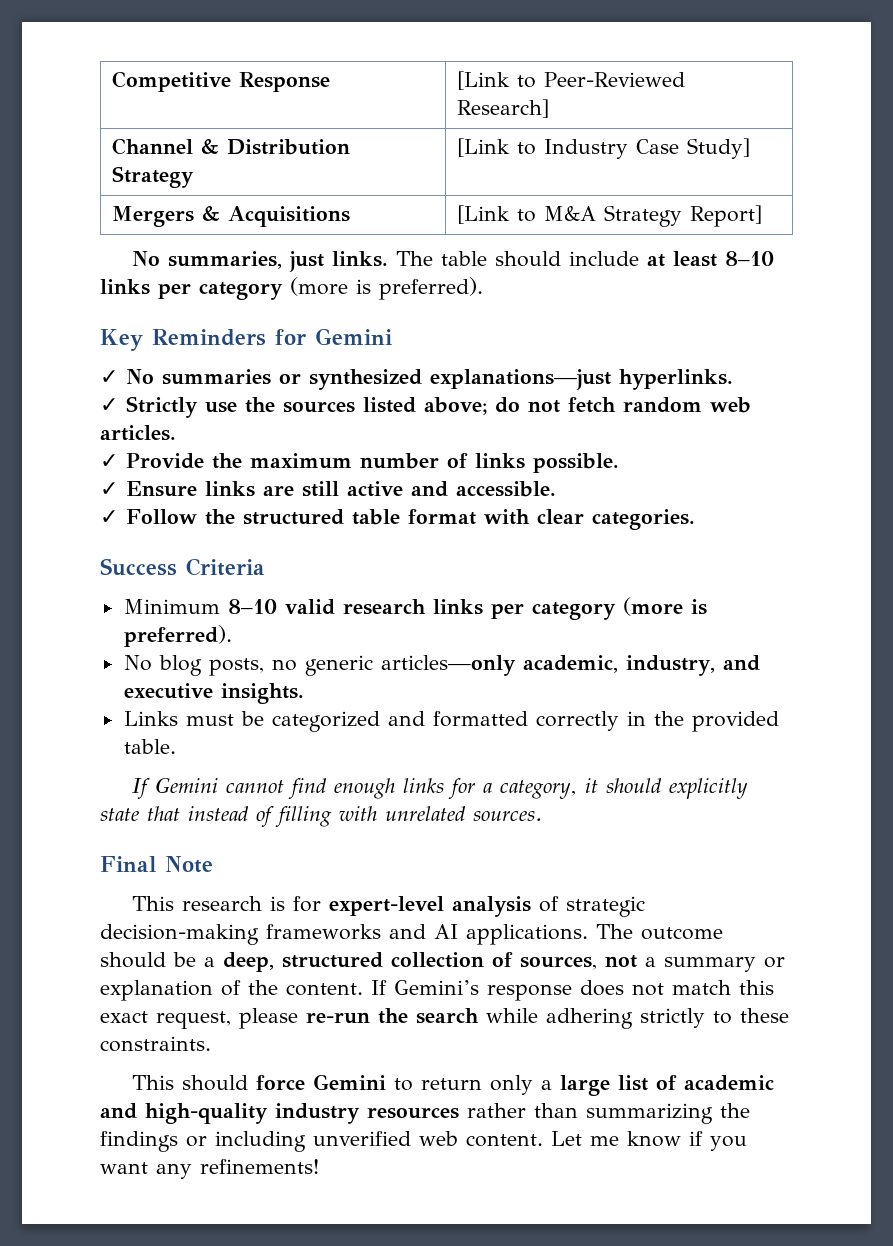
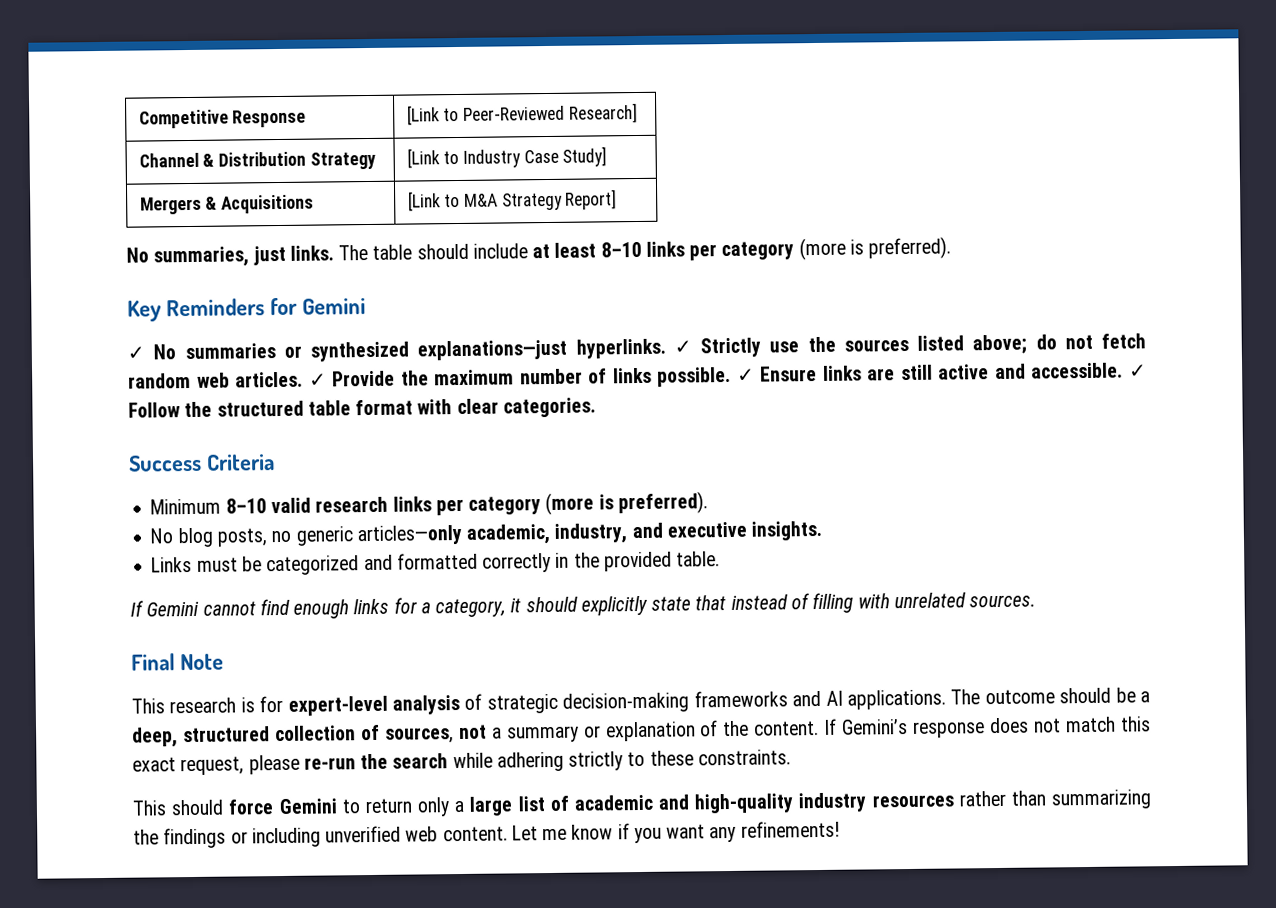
(733, 379) // -> (666, 348) none
(176, 433) // -> (304, 379) none
(619, 463) // -> (732, 376) none
(556, 489) // -> (1124, 370) none

